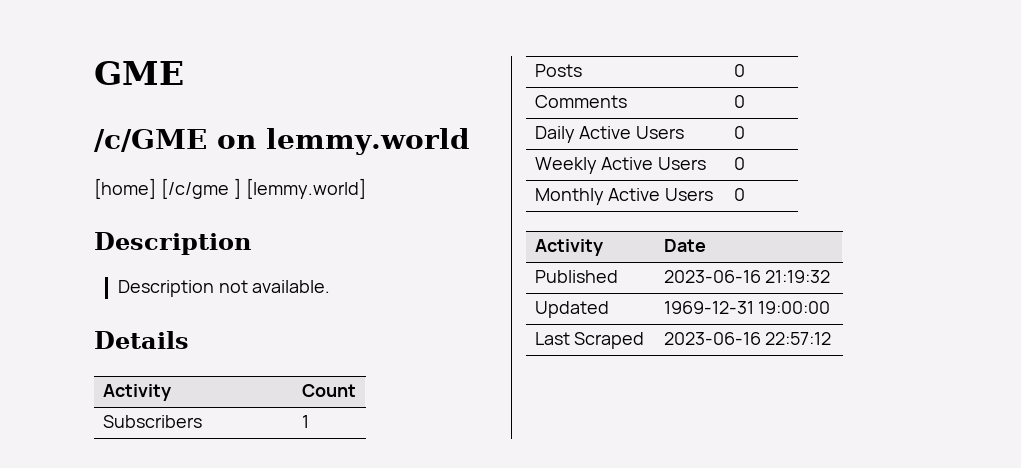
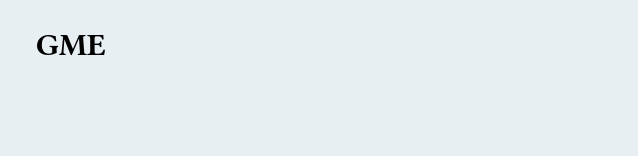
[94,128,470,155] [94,178,366,199] [94,232,251,255] [117,280,331,297] [94,331,189,349] [102,384,171,401] [301,384,356,397] [102,415,202,428] [301,415,309,428] [534,64,582,77] [733,64,745,77] [534,95,627,108] [733,95,745,108] [534,126,685,143] [733,126,745,139] [534,157,707,174] [733,157,745,170] [534,188,714,205] [733,188,745,201] [534,239,603,256] [663,239,706,252] [534,270,618,283] [663,270,831,283] [534,301,609,318] [663,301,831,314] [534,332,645,349] [663,332,832,345] // /c/GME on lemmy.world // [home] [/c/gme ] [lemmy.world] // Description // Description not available. // Details // Activity | Count // Subscribers | 1 // Posts | 0 // Comments | 0 // Daily Active Users | 0 // Weekly Active Users | 0 // Monthly Active Users | 0 // Activity | Date // Published | 2023-06-16 21:19:32 // Updated | 1969-12-31 19:00:00 // Last Scraped | 2023-06-16 22:57:12 -> (106, 45) none

